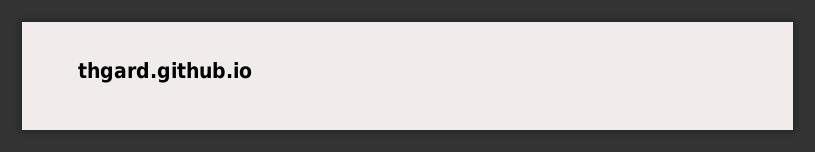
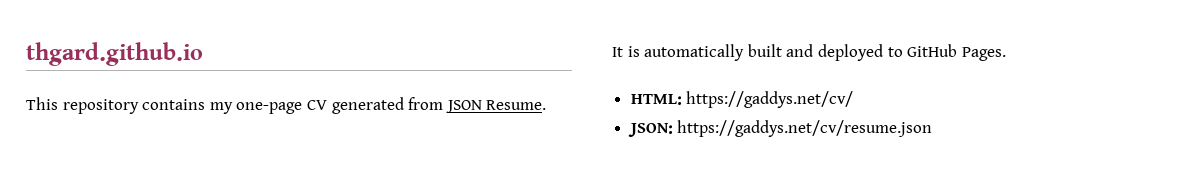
(252, 72) none -> [26,97,547,114] [612,44,1006,61] [630,91,854,108] [627,120,933,137] // This repository contains my one-page CV generated from JSON Resume. // It is automatically built and deployed to GitHub Pages. // HTML: https://gaddys.net/cv/ // JSON: https://gaddys.net/cv/resume.json

